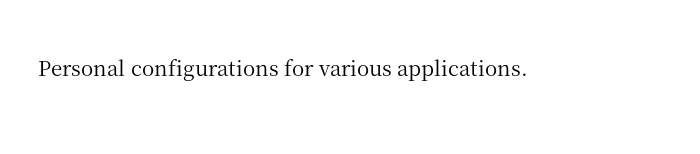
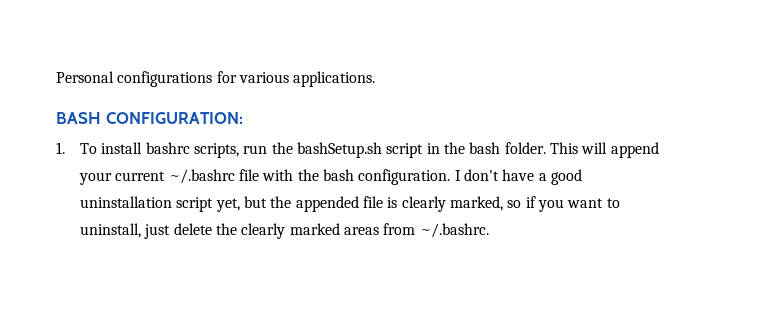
(529, 70) none -> [56,112,243,124] [56,142,659,158] [79,169,583,185] [80,196,620,212] [80,223,489,239] // BASH CONFIGURATION: // 1. To install bashrc scripts, run the bashSetup.sh script in the bash folder. This will append your current ~/.bashrc file with the bash configuration. I don't have a good uninstallation script yet, but the appended file is clearly marked, so if you want to uninstall, just delete the clearly marked areas from ~/.bashrc.

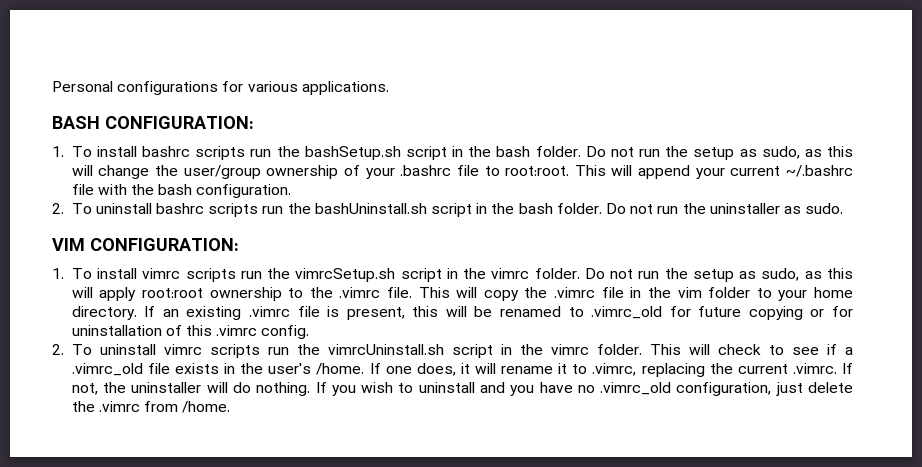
[194,143,240,158] scripts, -> [195,146,246,160] scripts
(546, 148) none -> [585,146,854,160] [71,165,570,179] Do not run the setup as sudo, as this will change the user/group ownership of your .bashrc file to root:root.
[454,169,583,185] [80,196,620,212] [80,223,489,239] I don't have a good uninstallation script yet, but the appended file is clearly marked, so if you want to uninstall, just delete the clearly marked areas from ~/.bashrc. -> [52,203,844,217] [52,238,239,251] [52,268,854,282] [71,287,853,301] [71,306,854,320] [71,325,310,339] [52,344,854,358] [71,363,853,377] [71,382,853,396] [71,401,231,413] // 2. To uninstall bashrc scripts run the bashUninstall.sh script in the bash folder. Do not run the uninstaller as sudo. // VIM CONFIGURATION: // 1. To install vimrc scripts run the vimrcSetup.sh script in the vimrc folder. Do not run the setup as sudo, as this will apply root:root ownership to the .vimrc file. This will copy the .vimrc file in the vim folder to your home directory. If an existing .vimrc file is present, this will be renamed to .vimrc_old for future copying or for uninstallation of this .vimrc config. // 2. To uninstall vimrc scripts run the vimrcUninstall.sh script in the vimrc folder. This will check to see if a .vimrc_old file exists in the user's /home. If one does, it will rename it to .vimrc, replacing the current .vimrc. If not, the uninstaller will do nothing. If you wish to uninstall and you have no .vimrc_old configuration, just delete the .vimrc from /home.

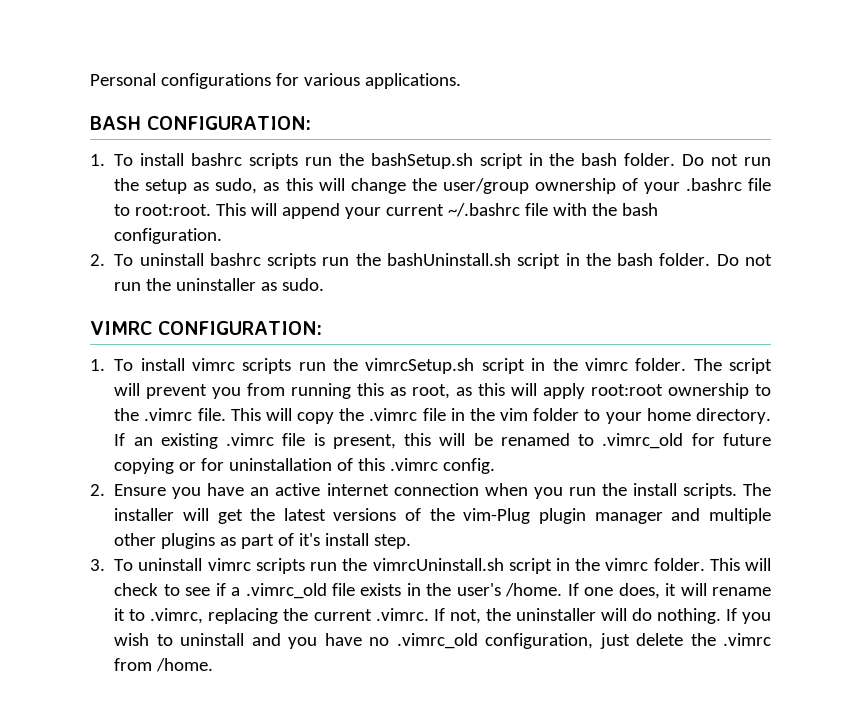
[52,238,85,251] VIM -> [90,321,152,335] VIMRC
[584,268,800,282] Do not run the setup as sudo, -> [693,358,773,374] [114,383,451,399] The script will prevent you from running this as root,
(64, 349) none -> [114,483,771,499] [114,508,771,524] [114,533,412,549] [90,559,105,571] Ensure you have an active internet connection when you run the install scripts. The installer will get the latest versions of the vim-Plug plugin manager and multiple other plugins as part of it's install step. // 3.

